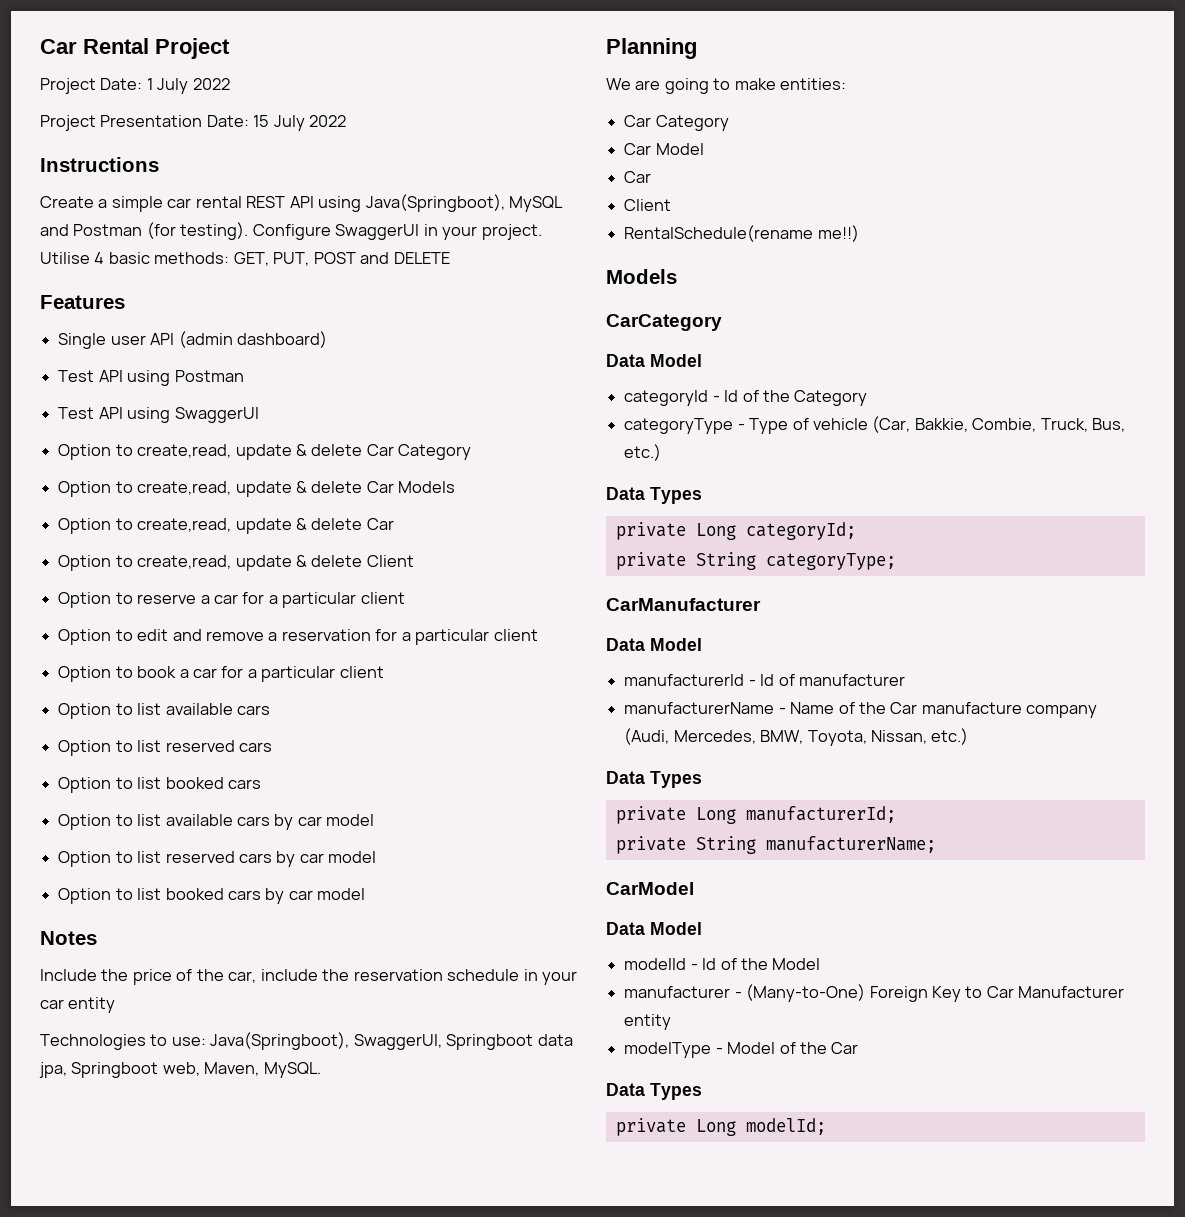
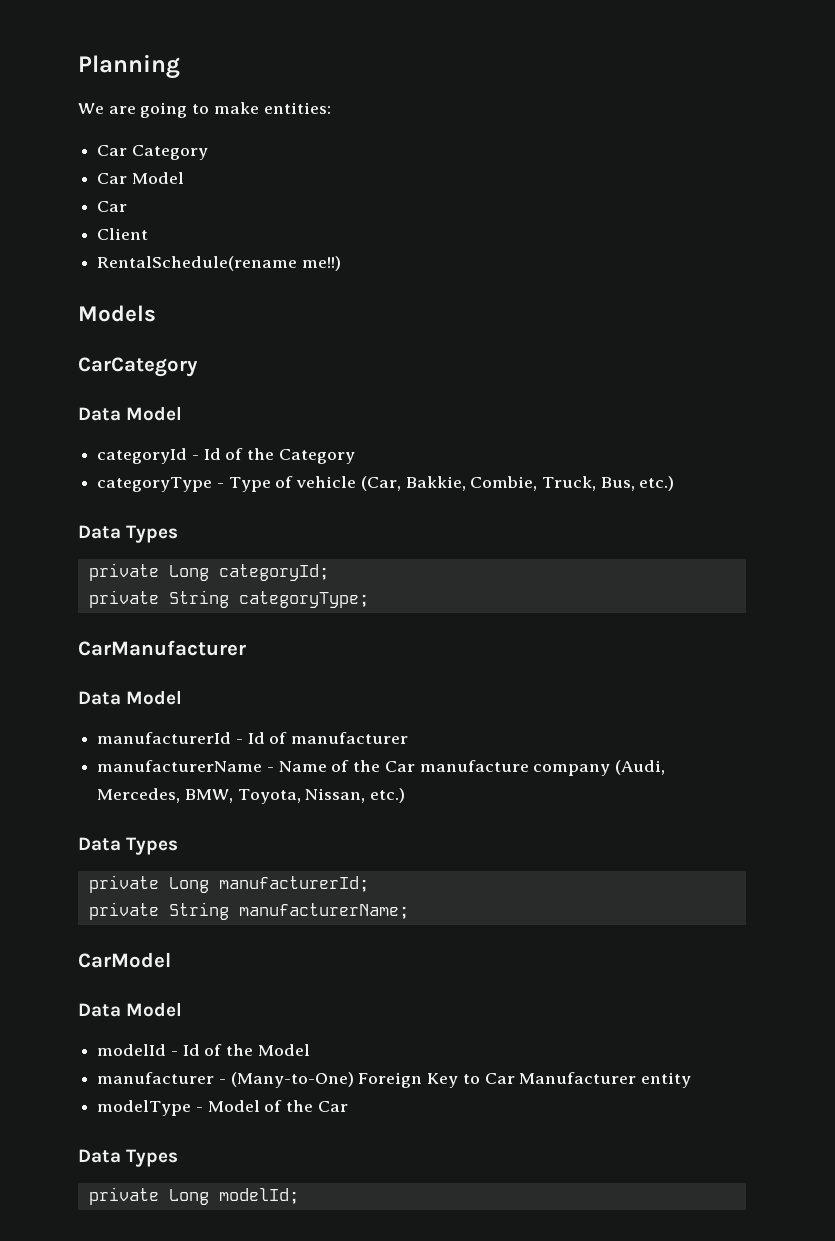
[40,38,230,59] [40,78,230,94] [40,115,347,131] [40,157,159,172] [40,194,564,212] [40,222,542,240] [40,252,450,266] [40,295,125,309] [58,331,327,349] [58,370,244,386] [58,407,259,423] [58,444,472,460] [58,481,456,497] [58,518,394,534] [58,555,414,571] [58,592,405,608] [58,629,538,645] [58,666,384,682] [58,703,270,719] [58,740,272,756] [58,777,261,793] [58,814,375,830] [58,851,377,867] [58,888,366,904] [40,931,97,945] [40,969,578,985] [40,997,116,1013] [40,1032,573,1050] [39,1062,321,1078] Car Rental Project // Project Date: 1 July 2022 // Project Presentation Date: 15 July 2022 // Instructions // Create a simple car rental REST API using Java(Springboot), MySQL and Postman (for testing). Configure SwaggerUI in your project. Utilise 4 basic methods: GET, PUT, POST and DELETE // Features // Single user API (admin dashboard) // Test API using Postman // Test API using SwaggerUI // Option to create,read, update & delete Car Category // Option to create,read, update & delete Car Models // Option to create,read, update & delete Car // Option to create,read, update & delete Client // Option to reserve a car for a particular client // Option to edit and remove a reservation for a particular client // Option to book a car for a particular client // Option to list available cars // Option to list reserved cars // Option to list booked cars // Option to list available cars by car model // Option to list reserved cars by car model // Option to list booked cars by car model // Notes // Include the price of the car, include the reservation schedule in your car entity // Technologies to use: Java(Springboot), SwaggerUI, Springboot data jpa, Springboot web, Maven, MySQL. // -> (78, 66) none

